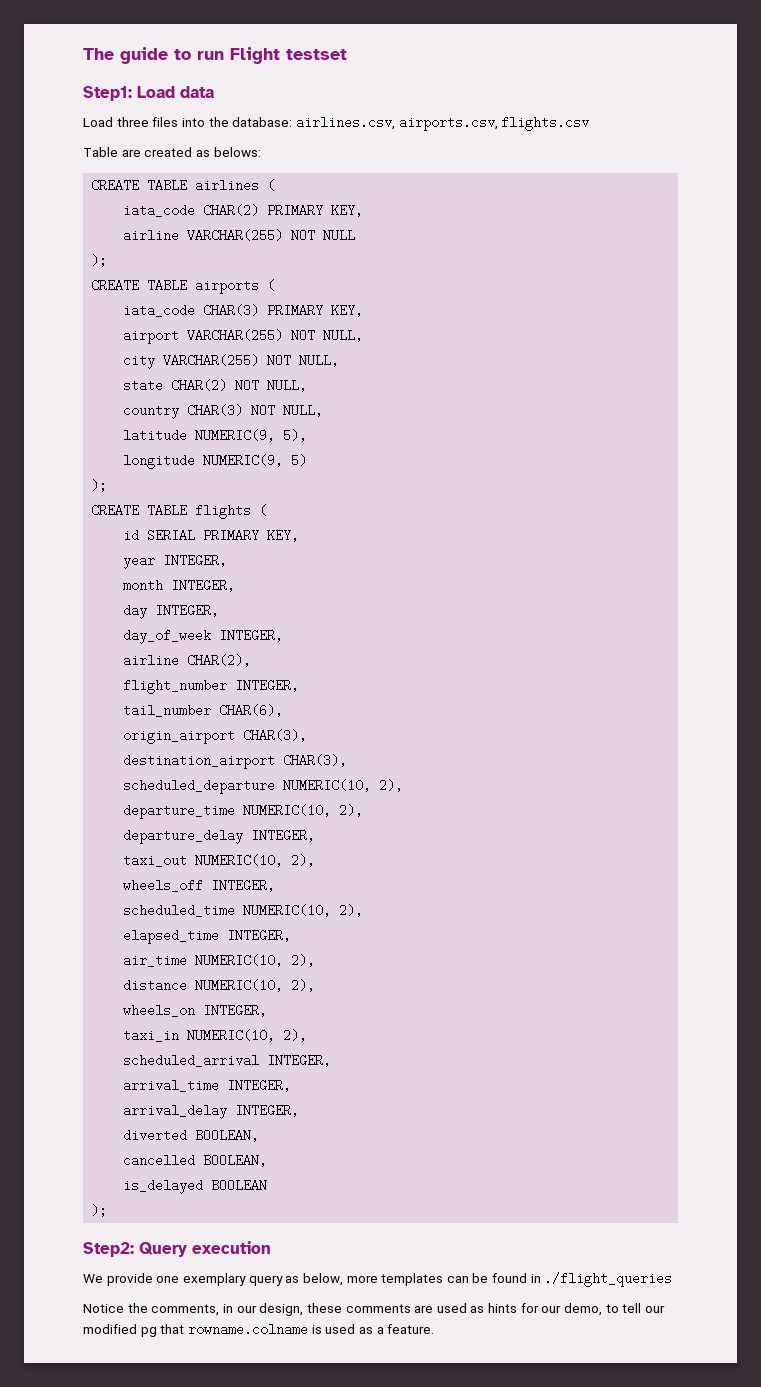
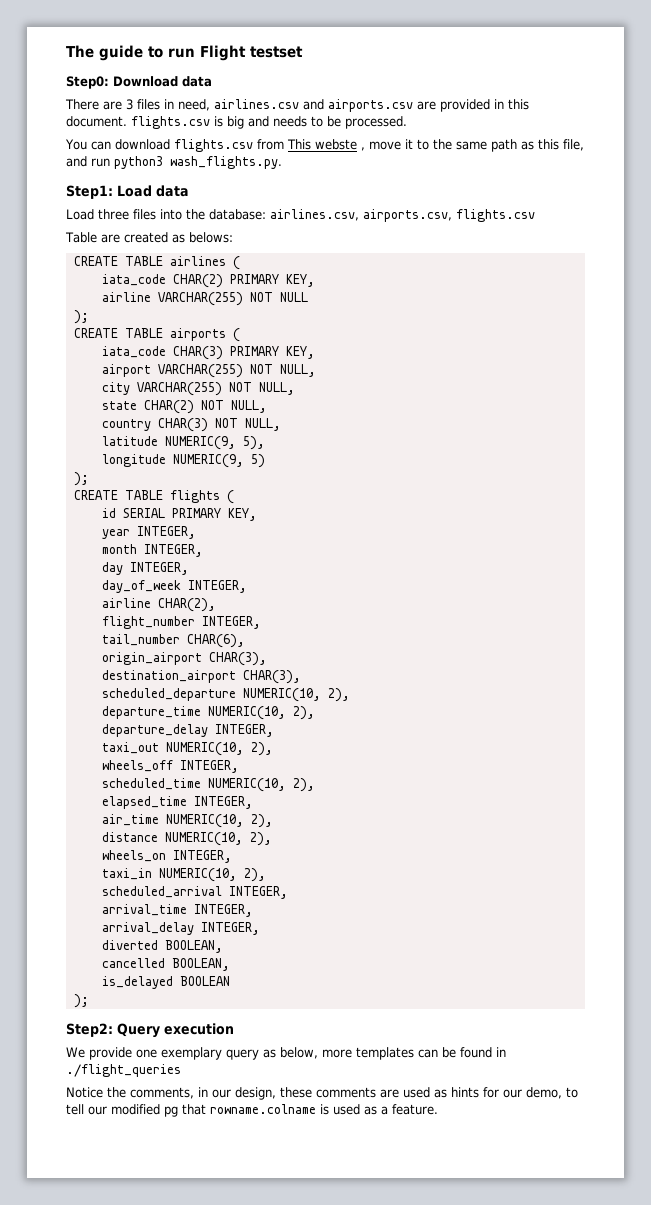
(347, 54) none -> [66,76,212,89] [65,99,529,112] [66,116,407,129] [65,139,584,152] [66,156,282,169] // Step0: Download data // There are 3 files in need, airlines.csv and airports.csv are provided in this document. flights.csv is big and needs to be processed. // You can download flights.csv from This webste , move it to the same path as this file, and run python3 wash_flights.py.

